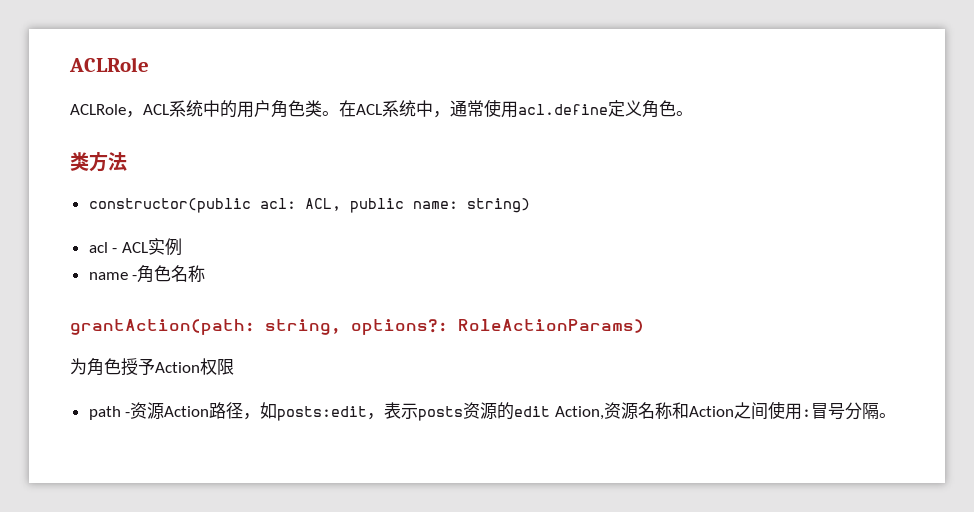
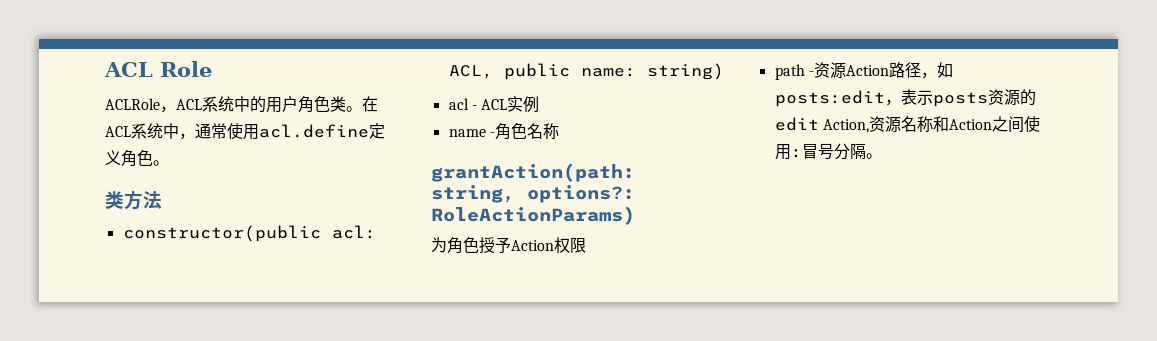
[69,57,149,72] ACLRole -> [104,61,212,77] ACL Role

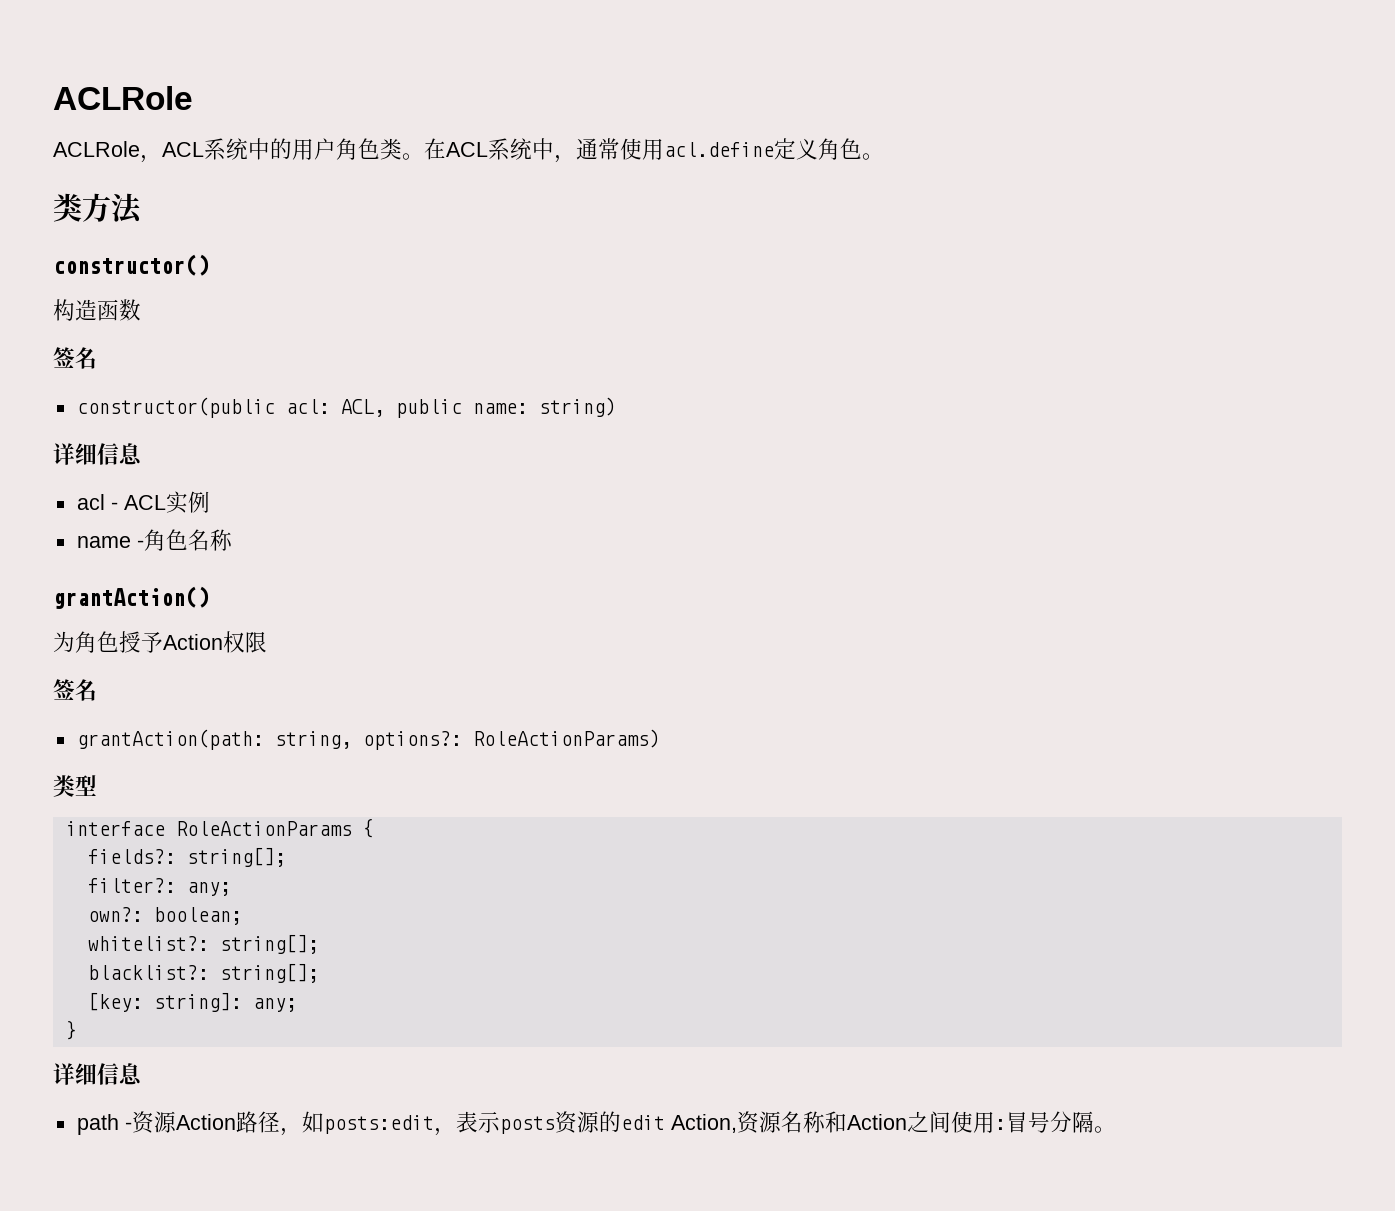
[104,61,212,77] ACL Role -> [53,86,193,110] ACLRole
(162, 200) none -> [53,254,209,276] [53,299,141,321] [53,347,97,369] // constructor() // 构造函数 // 签名
(724, 71) none -> [53,443,142,465] // 详细信息
[431,163,635,182] [431,185,635,203] [431,206,635,225] grantAction(path: string, options?: RoleActionParams) -> [53,586,209,609] grantAction()
(586, 245) none -> [53,679,97,701] [76,729,660,750] [53,775,97,797] [65,818,374,838] [87,847,286,867] [87,878,231,896] [87,907,242,925] [87,934,319,954] [87,963,319,983] [87,992,297,1012] [65,1020,77,1040] [53,1063,142,1085] // 签名 // grantAction(path: string, options?: RoleActionParams) // 类型 // interface RoleActionParams { // fields?: string[]; // filter?: any; // own?: boolean; // whitelist?: string[]; // blacklist?: string[]; // [key: string]: any; // } // 详细信息

